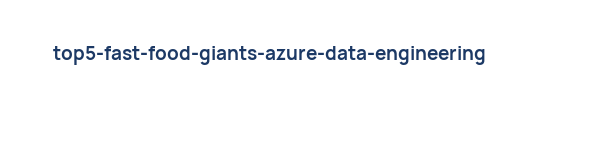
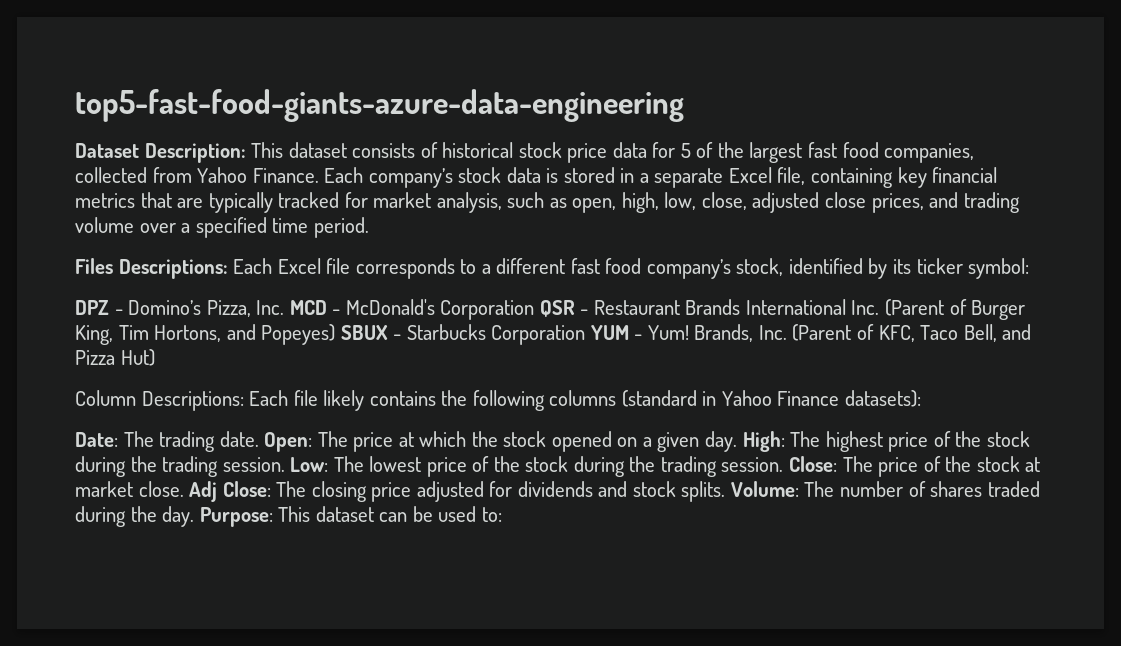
(486, 55) none -> [75,142,975,163] [75,167,998,188] [75,192,1020,213] [75,217,369,238] [75,258,1030,279] [75,299,1026,320] [75,324,1032,345] [75,349,155,366] [75,390,921,411] [75,431,1030,452] [75,456,1041,477] [75,481,1040,502] [75,506,502,527] // Dataset Description: This dataset consists of historical stock price data for 5 of the largest fast food companies, collected from Yahoo Finance. Each company’s stock data is stored in a separate Excel file, containing key financial metrics that are typically tracked for market analysis, such as open, high, low, close, adjusted close prices, and trading volume over a specified time period. // Files Descriptions: Each Excel file corresponds to a different fast food company’s stock, identified by its ticker symbol: // DPZ - Domino’s Pizza, Inc. MCD - McDonald's Corporation QSR - Restaurant Brands International Inc. (Parent of Burger King, Tim Hortons, and Popeyes) SBUX - Starbucks Corporation YUM - Yum! Brands, Inc. (Parent of KFC, Taco Bell, and Pizza Hut) // Column Descriptions: Each file likely contains the following columns (standard in Yahoo Finance datasets): // Date: The trading date. Open: The price at which the stock opened on a given day. High: The highest price of the stock during the trading session. Low: The lowest price of the stock during the trading session. Close: The price of the stock at market close. Adj Close: The closing price adjusted for dividends and stock splits. Volume: The number of shares traded during the day. Purpose: This dataset can be used to:

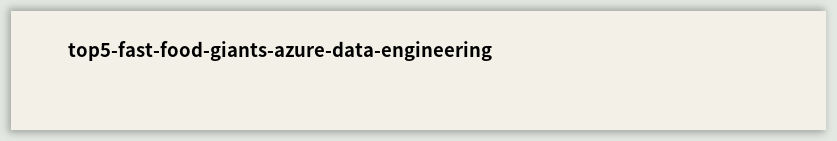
[75,142,975,163] [75,167,998,188] [75,192,1020,213] [75,217,369,238] [75,258,1030,279] [75,299,1026,320] [75,324,1032,345] [75,349,155,366] [75,390,921,411] [75,431,1030,452] [75,456,1041,477] [75,481,1040,502] [75,506,502,527] // Dataset Description: This dataset consists of historical stock price data for 5 of the largest fast food companies, collected from Yahoo Finance. Each company’s stock data is stored in a separate Excel file, containing key financial metrics that are typically tracked for market analysis, such as open, high, low, close, adjusted close prices, and trading volume over a specified time period. // Files Descriptions: Each Excel file corresponds to a different fast food company’s stock, identified by its ticker symbol: // DPZ - Domino’s Pizza, Inc. MCD - McDonald's Corporation QSR - Restaurant Brands International Inc. (Parent of Burger King, Tim Hortons, and Popeyes) SBUX - Starbucks Corporation YUM - Yum! Brands, Inc. (Parent of KFC, Taco Bell, and Pizza Hut) // Column Descriptions: Each file likely contains the following columns (standard in Yahoo Finance datasets): // Date: The trading date. Open: The price at which the stock opened on a given day. High: The highest price of the stock during the trading session. Low: The lowest price of the stock during the trading session. Close: The price of the stock at market close. Adj Close: The closing price adjusted for dividends and stock splits. Volume: The number of shares traded during the day. Purpose: This dataset can be used to: -> (492, 51) none

